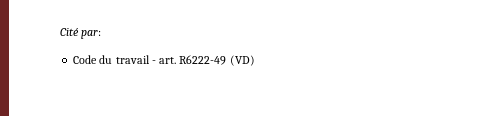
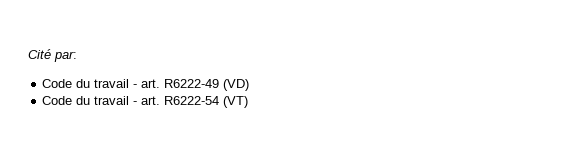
(255, 60) none -> [42,96,249,108] // Code du travail - art. R6222-54 (VT)

